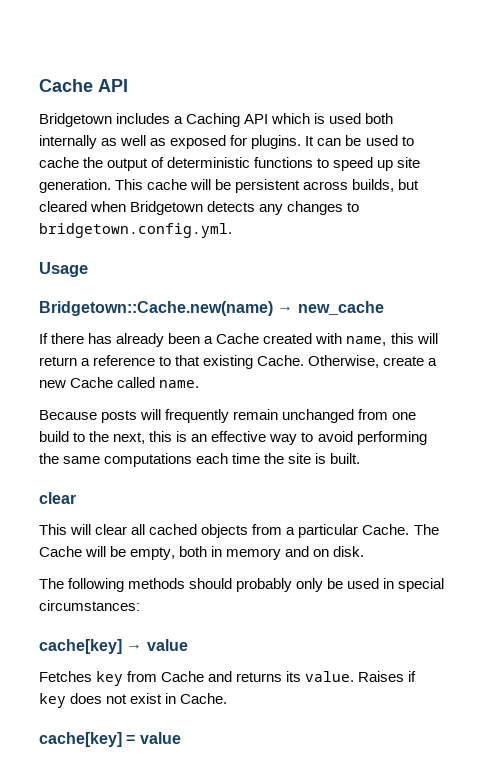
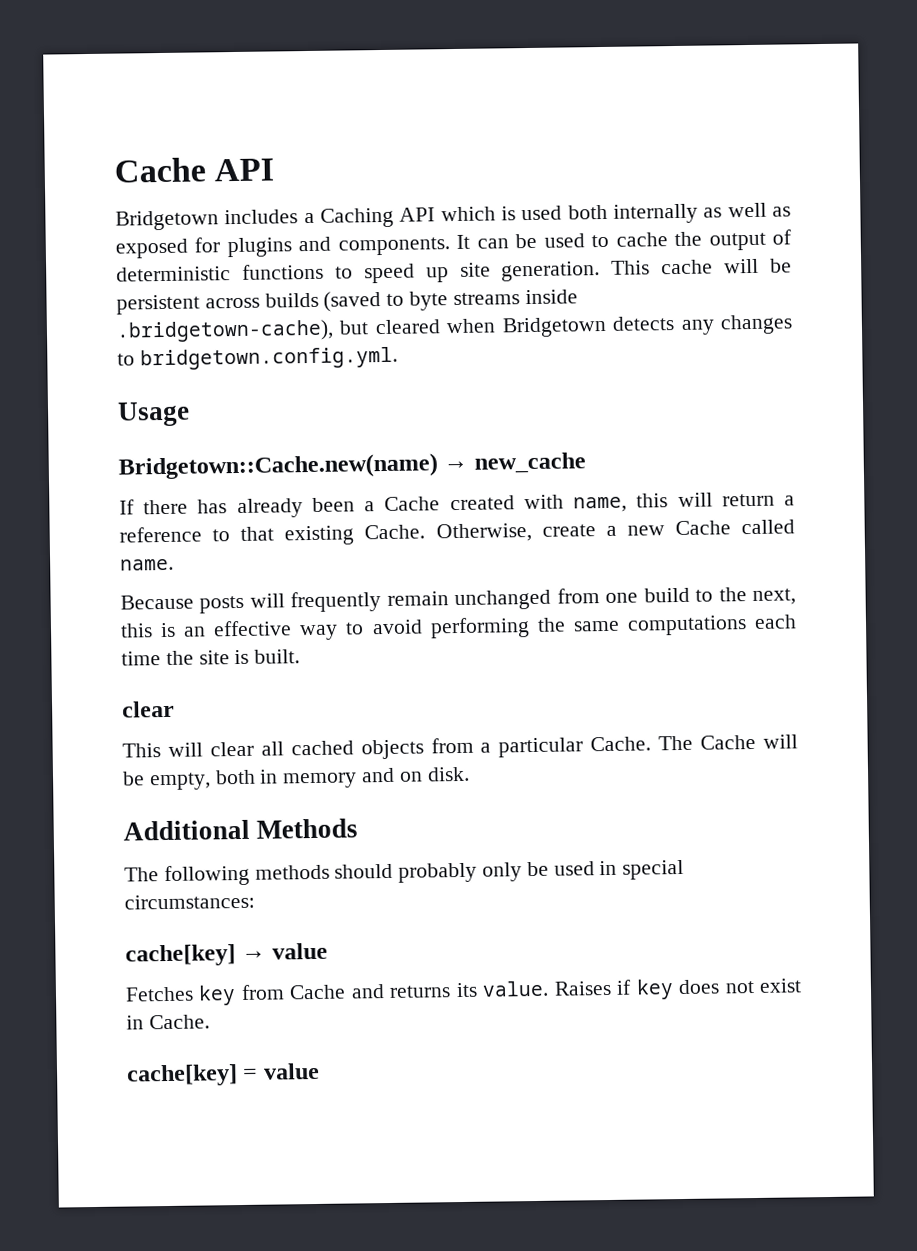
[251,135,302,149] plugins. -> [226,236,450,258] plugins and components.
[352,179,395,192] builds, -> [264,289,578,312] [116,319,334,343] builds (saved to byte streams inside .bridgetown-cache),
(365, 551) none -> [123,818,359,841] // Additional Methods

